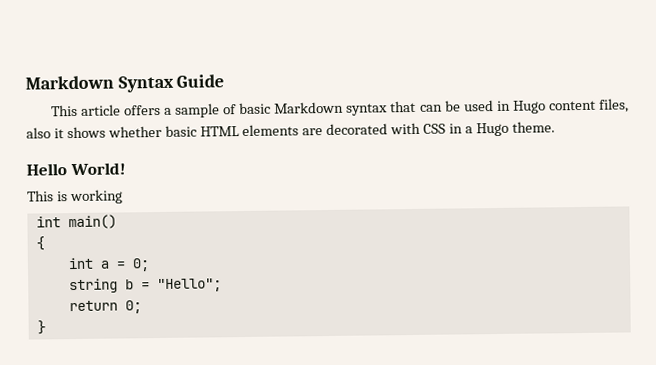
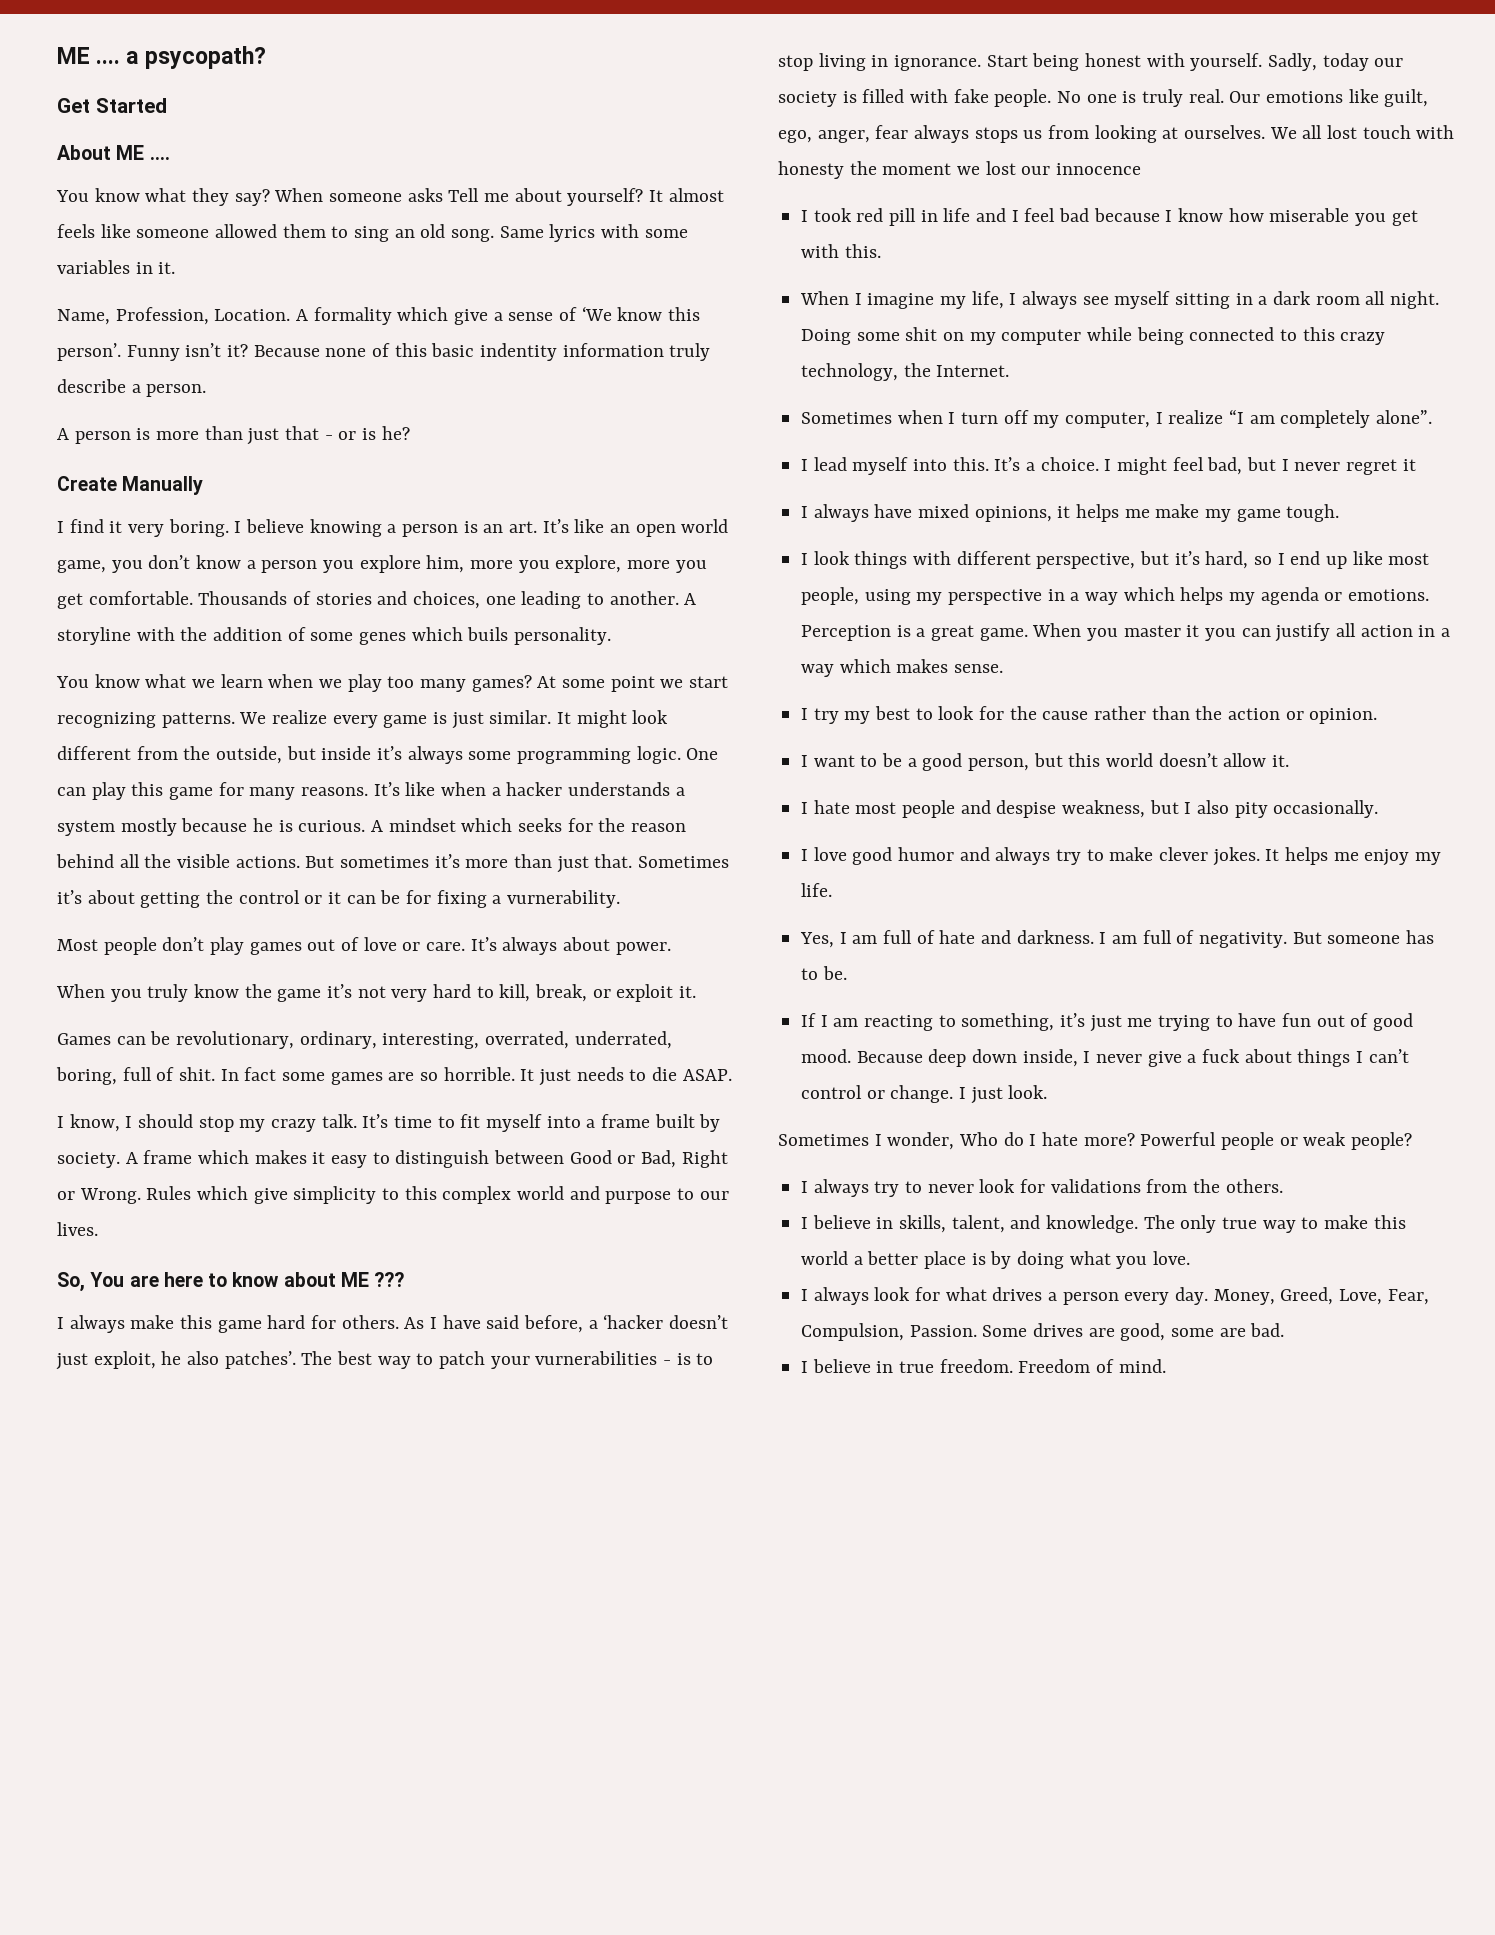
[25,74,225,93] [50,98,630,118] [26,121,555,139] [26,162,126,176] [27,189,123,205] [35,214,117,230] [35,236,45,251] [67,257,150,272] [68,278,222,294] [68,300,142,314] [36,320,46,335] Markdown Syntax Guide // This article offers a sample of basic Markdown syntax that can be used in Hugo content files, also it shows whether basic HTML elements are decorated with CSS in a Hugo theme. // Hello World! // This is working // int main() // { // int a = 0; // string b = "Hello"; // return 0; // } -> [57,46,266,69] [57,98,167,113] [57,145,170,160] [56,188,724,206] [57,224,688,242] [57,260,176,274] [57,306,701,325] [57,343,711,361] [57,379,207,397] [57,426,410,445] [57,476,204,495] [57,519,729,537] [57,555,707,573] [57,591,697,609] [57,627,612,645] [56,674,729,692] [57,710,669,729] [57,746,719,764] [57,782,685,800] [57,818,687,836] [56,854,730,873] [57,890,621,908] [57,937,671,955] [56,984,697,1002] [57,1031,672,1049] [56,1067,732,1086] [57,1114,721,1132] [57,1150,728,1168] [57,1186,729,1204] [57,1222,98,1236] [57,1272,405,1292] [57,1314,729,1333] [56,1351,714,1370] [778,53,1404,71] [778,89,1429,107] [778,125,1455,143] [778,161,1142,179] [801,208,1418,226] [801,244,881,258] [800,291,1440,309] [801,327,1386,345] [801,363,1010,381] [801,409,1433,428] [801,457,1416,475] [801,504,1340,522] [801,551,1430,569] [801,587,1430,605] [801,623,1451,642] [801,659,1004,677] [801,706,1378,724] [801,753,1290,771] [801,800,1379,818] [801,847,1442,866] [801,883,833,897] [800,930,1435,948] [801,966,847,980] [801,1013,1414,1032] [801,1049,1409,1067] [801,1085,1048,1104] [778,1132,1413,1150] [801,1179,1283,1197] [801,1215,1406,1233] [801,1251,1191,1269] [801,1287,1429,1305] [801,1323,1285,1341] [801,1359,1166,1373] ME .... a psycopath? // Get Started // About ME .... // You know what they say? When someone asks Tell me about yourself? It almost feels like someone allowed them to sing an old song. Same lyrics with some variables in it. // Name, Profession, Location. A formality which give a sense of ‘We know this person’. Funny isn’t it? Because none of this basic indentity information truly describe a person. // A person is more than just that - or is he? // Create Manually // I find it very boring. I believe knowing a person is an art. It’s like an open world game, you don’t know a person you explore him, more you explore, more you get comfortable. Thousands of stories and choices, one leading to another. A storyline with the addition of some genes which buils personality. // You know what we learn when we play too many games? At some point we start recognizing patterns. We realize every game is just similar. It might look different from the outside, but inside it’s always some programming logic. One can play this game for many reasons. It’s like when a hacker understands a system mostly because he is curious. A mindset which seeks for the reason behind all the visible actions. But sometimes it’s more than just that. Sometimes it’s about getting the control or it can be for fixing a vurnerability. // Most people don’t play games out of love or care. It’s always about power. // When you truly know the game it’s not very hard to kill, break, or exploit it. // Games can be revolutionary, ordinary, interesting, overrated, underrated, boring, full of shit. In fact some games are so horrible. It just needs to die ASAP. // I know, I should stop my crazy talk. It’s time to fit myself into a frame built by society. A frame which makes it easy to distinguish between Good or Bad, Right or Wrong. Rules which give simplicity to this complex world and purpose to our lives. // So, You are here to know about ME ??? // I always make this game hard for others. As I have said before, a ‘hacker doesn’t just exploit, he also patches’. The best way to patch your vurnerabilities - is to stop living in ignorance. Start being honest with yourself. Sadly, today our society is filled with fake people. No one is truly real. Our emotions like guilt, ego, anger, fear always stops us from looking at ourselves. We all lost touch with honesty the moment we lost our innocence // I took red pill in life and I feel bad because I know how miserable you get with this. // When I imagine my life, I always see myself sitting in a dark room all night. Doing some shit on my computer while being connected to this crazy technology, the Internet. // Sometimes when I turn off my computer, I realize “I am completely alone”. // I lead myself into this. It’s a choice. I might feel bad, but I never regret it // I always have mixed opinions, it helps me make my game tough. // I look things with different perspective, but it’s hard, so I end up like most people, using my perspective in a way which helps my agenda or emotions. Perception is a great game. When you master it you can justify all action in a way which makes sense. // I try my best to look for the cause rather than the action or opinion. // I want to be a good person, but this world doesn’t allow it. // I hate most people and despise weakness, but I also pity occasionally. // I love good humor and always try to make clever jokes. It helps me enjoy my life. // Yes, I am full of hate and darkness. I am full of negativity. But someone has to be. // If I am reacting to something, it’s just me trying to have fun out of good mood. Because deep down inside, I never give a fuck about things I can’t control or change. I just look. // Sometimes I wonder, Who do I hate more? Powerful people or weak people? // I always try to never look for validations from the others. // I believe in skills, talent, and knowledge. The only true way to make this world a better place is by doing what you love. // I always look for what drives a person every day. Money, Greed, Love, Fear, Compulsion, Passion. Some drives are good, some are bad. // I believe in true freedom. Freedom of mind.

